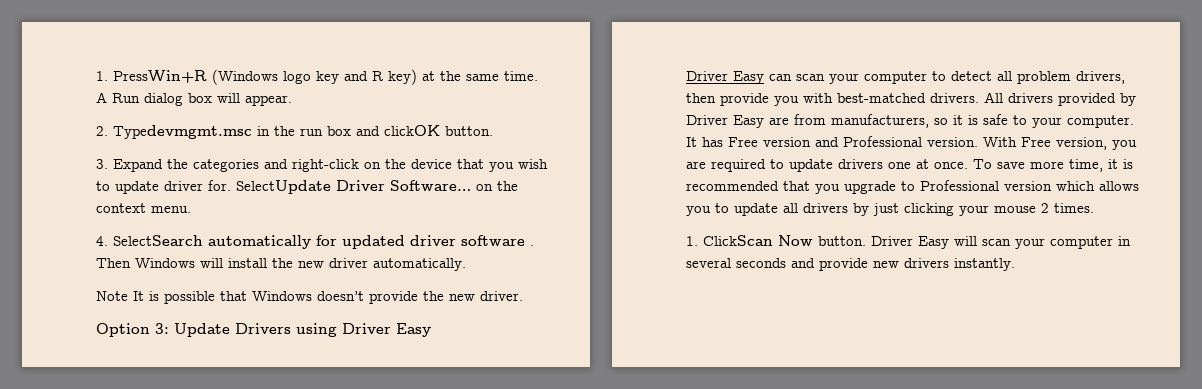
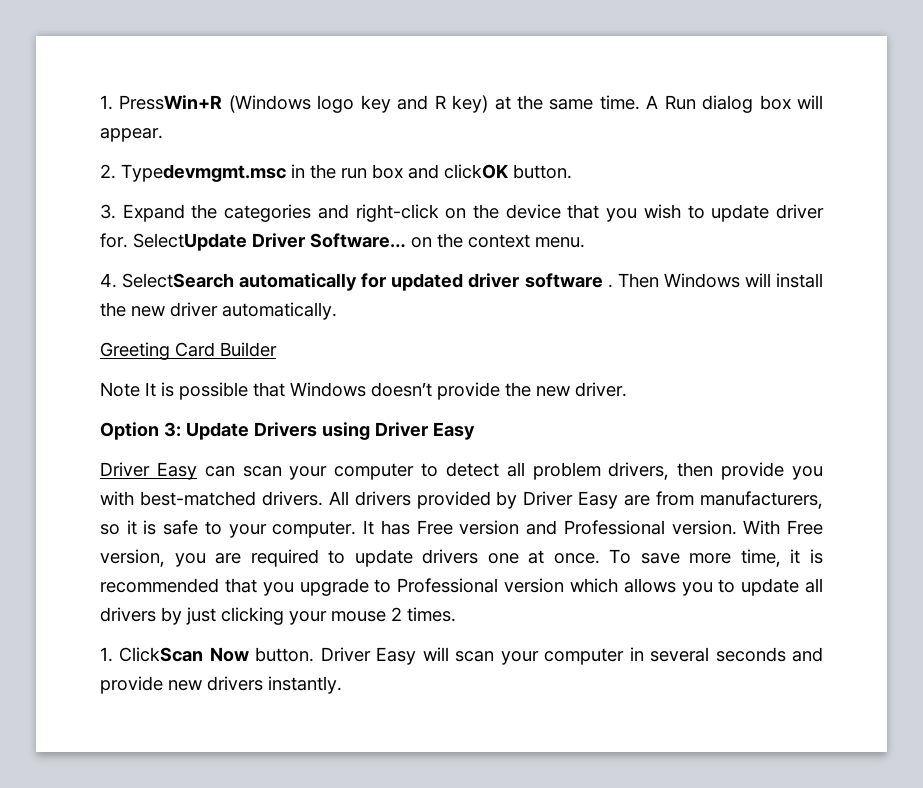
(466, 264) none -> [100,342,277,360] // Greeting Card Builder

